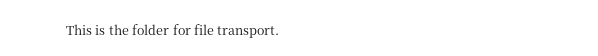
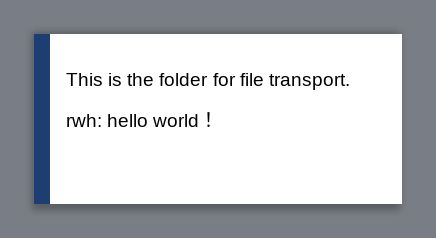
(280, 32) none -> [66,112,219,127] // rwh: hello world！

